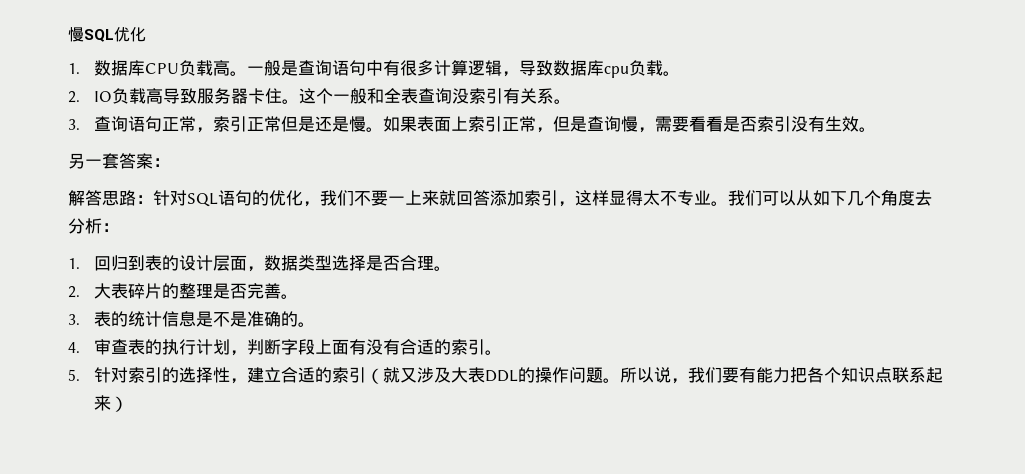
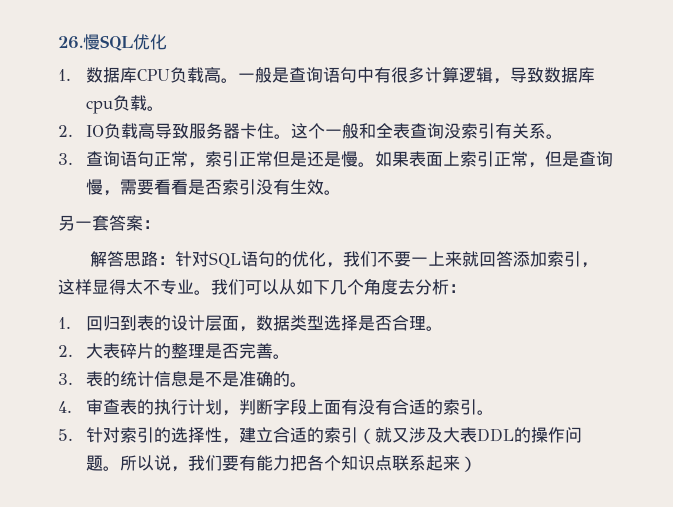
(68, 34) none -> [58,36,83,49] 26.

